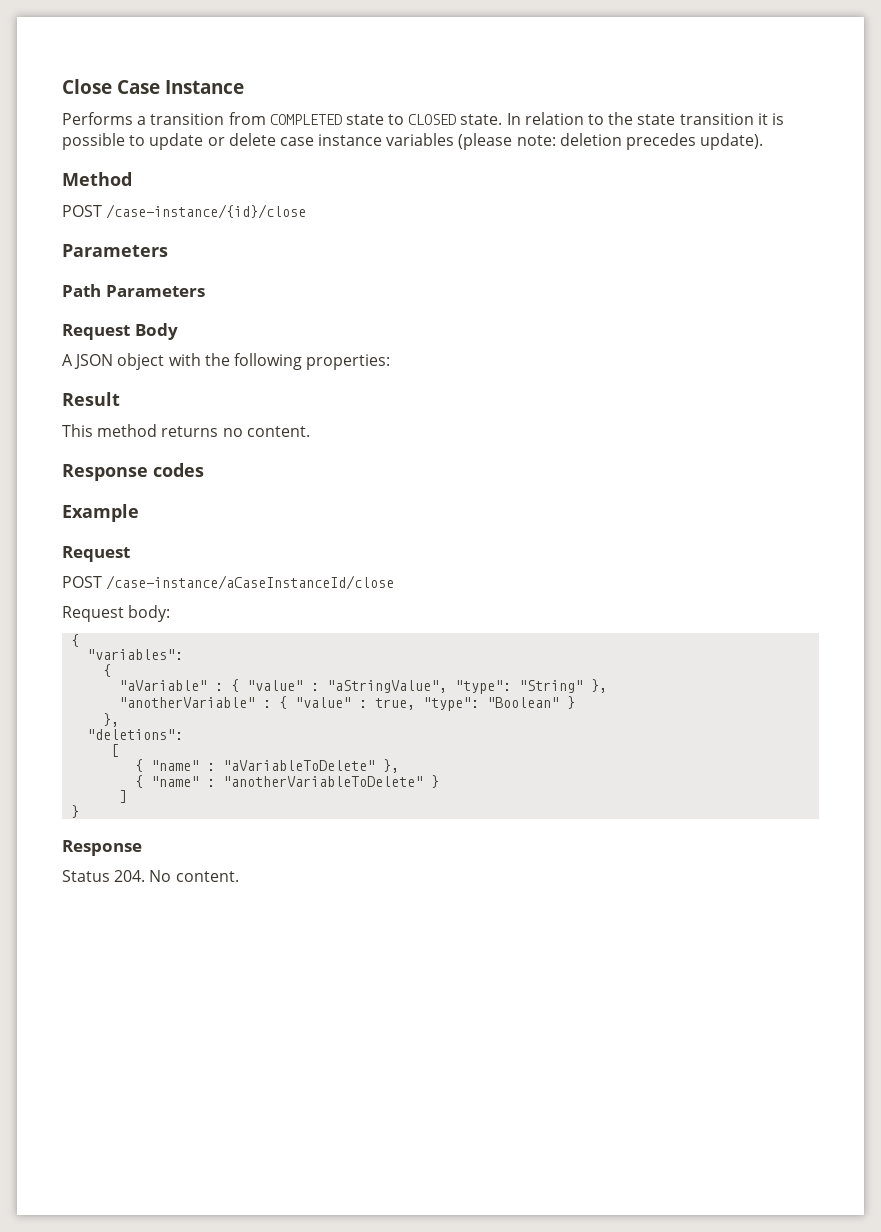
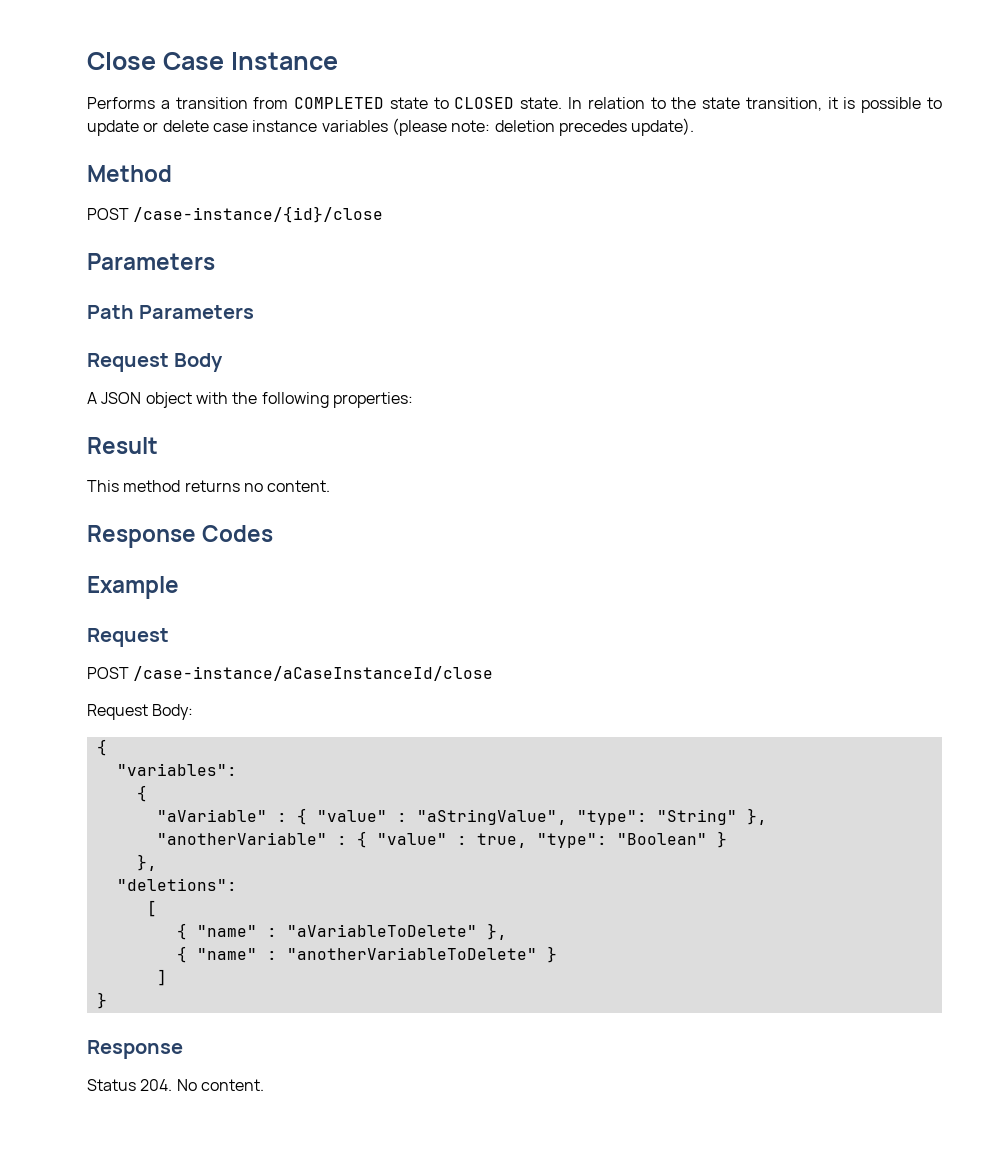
[679,113,754,125] transition -> [745,97,822,111] transition,
[153,463,204,477] codes -> [202,525,274,542] Codes
[128,605,171,622] body: -> [152,704,194,720] Body:

